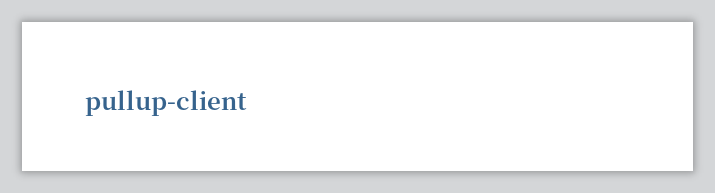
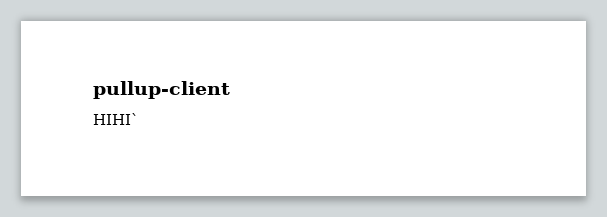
(247, 103) none -> [93,113,139,125] // HIHI`

